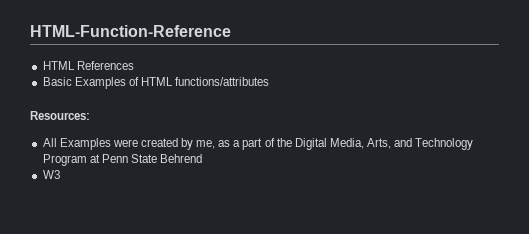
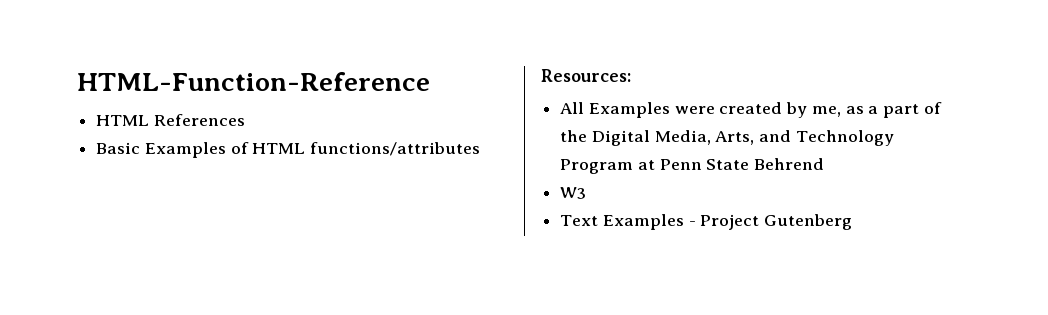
(60, 174) none -> [560,214,853,230] // Text Examples - Project Gutenberg

